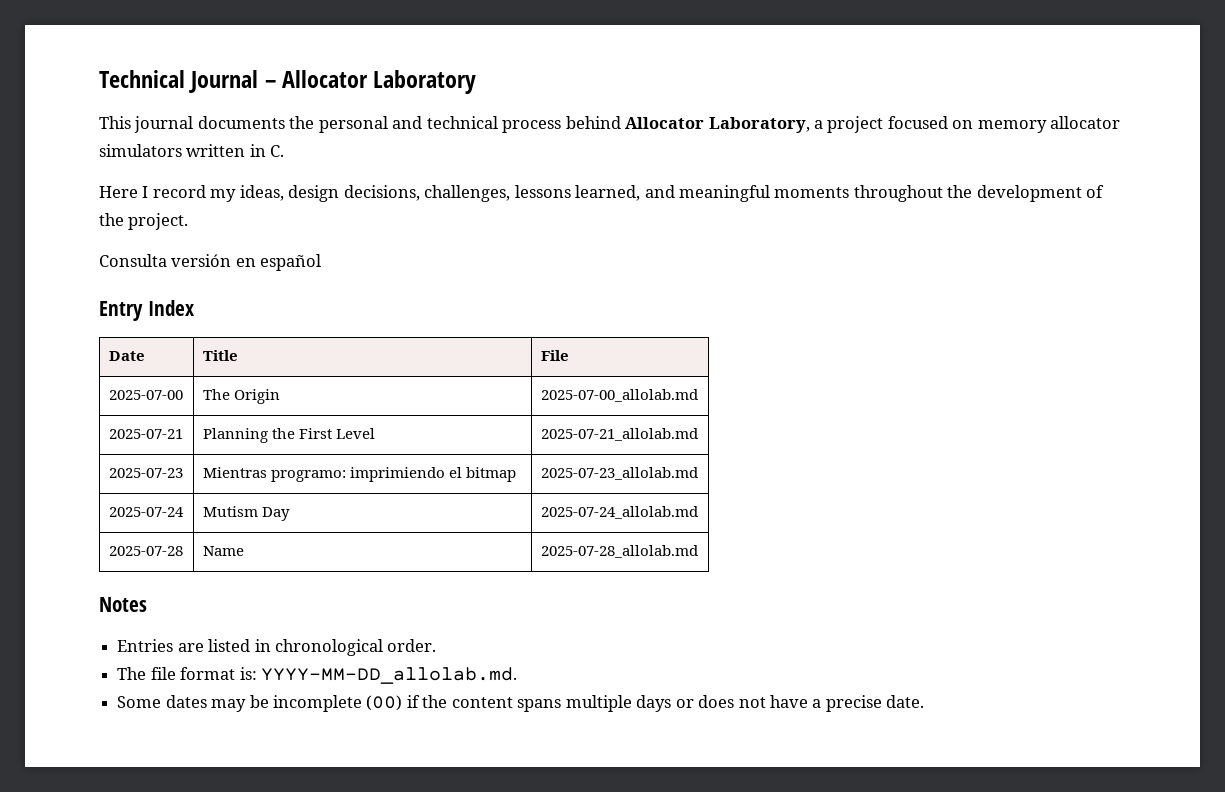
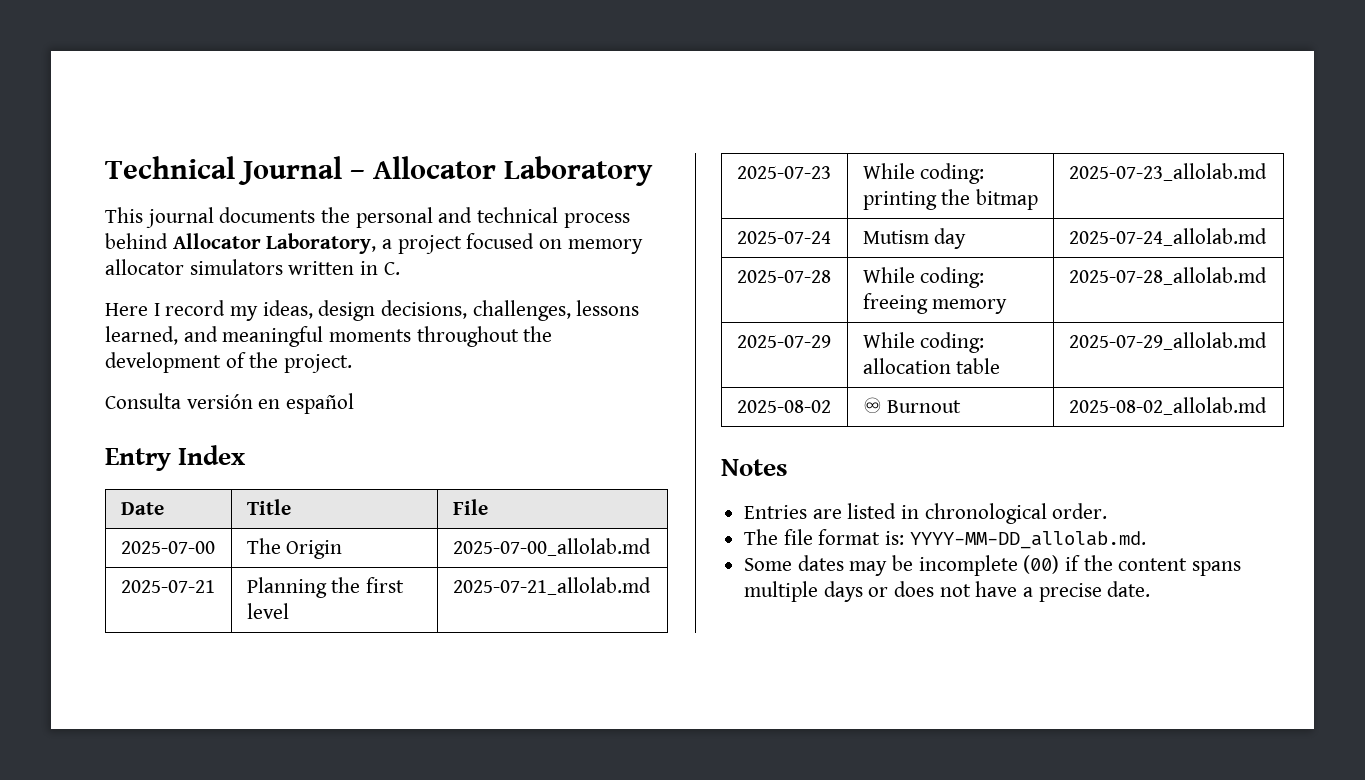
[298,428,375,439] First Level -> [365,577,404,593] [246,603,289,619] first level
[202,467,462,482] Mientras programo: imprimiendo el -> [862,163,985,184] [862,189,971,210] While coding: printing the
[261,507,290,521] Day -> [934,228,967,249] day
[202,546,244,556] [540,545,698,558] Name | 2025-07-28_allolab.md -> [862,267,985,288] [862,293,1008,314] [1068,267,1267,285] [736,335,831,348] [862,332,985,353] [862,358,1001,374] [1068,332,1267,350] [736,400,831,413] [862,397,962,413] [1068,397,1267,415] While coding: freeing memory | 2025-07-28_allolab.md // 2025-07-29 | While coding: allocation table | 2025-07-29_allolab.md // 2025-08-02 | ♾ Burnout | 2025-08-02_allolab.md

